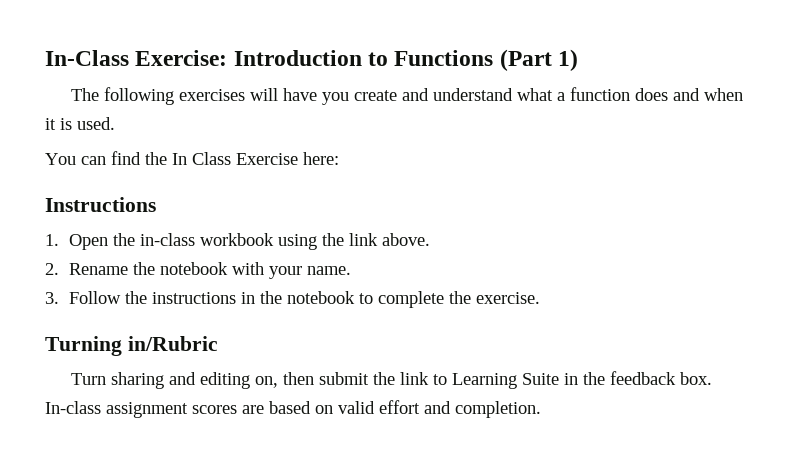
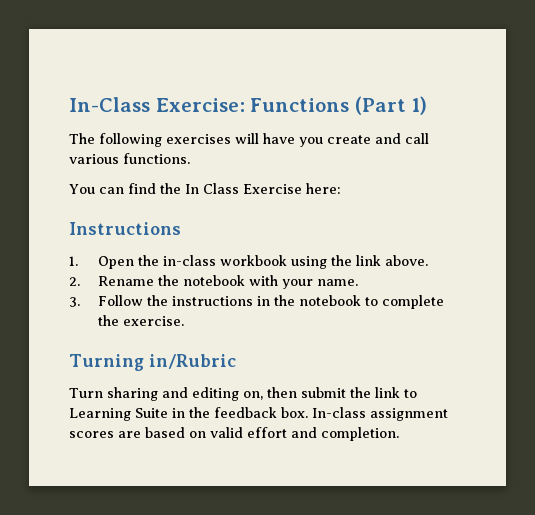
[233,50,389,66] Introduction to -> (245, 105) none
[433,87,744,101] [45,117,115,130] understand what a function does and when it is used. -> [405,133,429,144] [69,153,190,164] call various functions.

